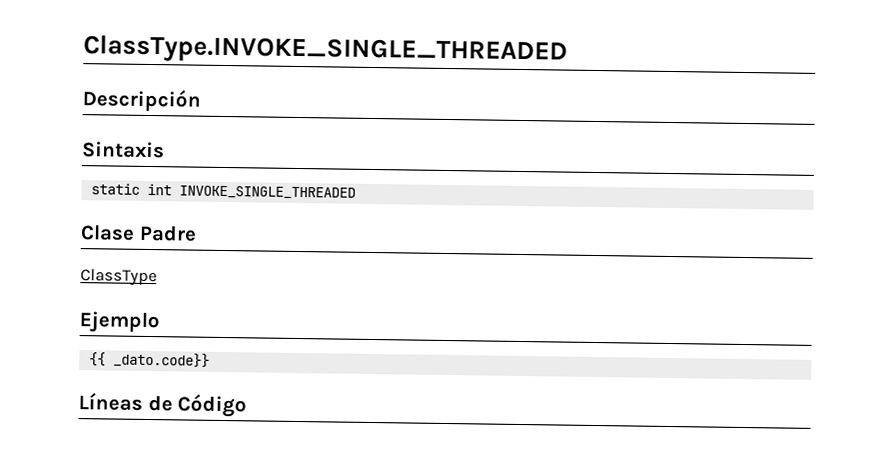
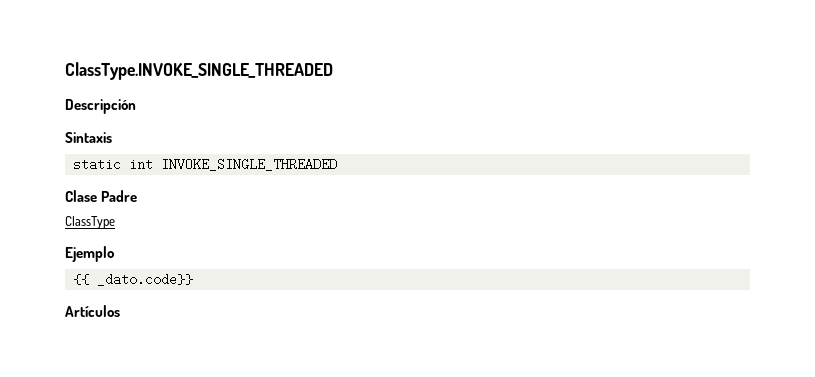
[78,392,248,418] Líneas de Código -> [65,305,120,317] Artículos

